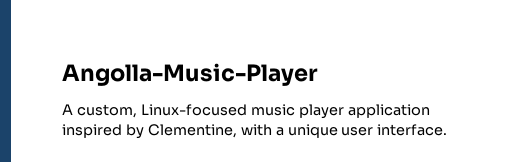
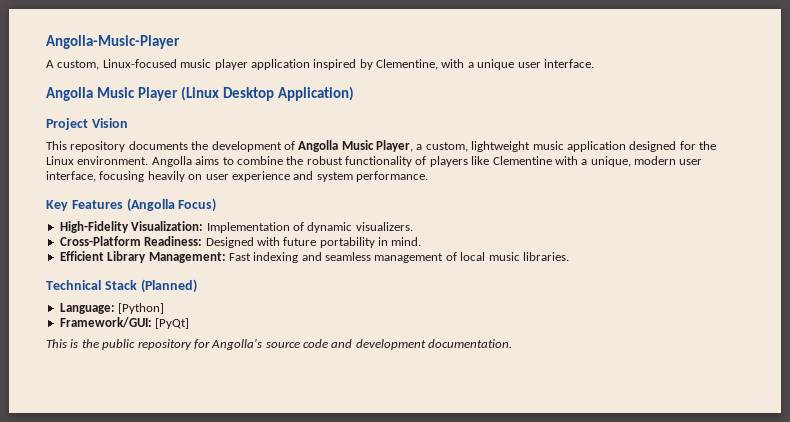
(448, 130) none -> [46,86,354,101] [46,118,128,130] [46,140,716,152] [46,156,703,167] [46,171,428,182] [46,198,217,212] [59,221,413,233] [59,236,422,248] [59,251,569,263] [46,279,197,293] [59,303,165,314] [59,317,190,329] [46,339,513,350] // Angolla Music Player (Linux Desktop Application) // Project Vision // This repository documents the development of Angolla Music Player, a custom, lightweight music application designed for the Linux environment. Angolla aims to combine the robust functionality of players like Clementine with a unique, modern user interface, focusing heavily on user experience and system performance. // Key Features (Angolla Focus) // High-Fidelity Visualization: Implementation of dynamic visualizers. // Cross-Platform Readiness: Designed with future portability in mind. // Efficient Library Management: Fast indexing and seamless management of local music libraries. // Technical Stack (Planned) // Language: [Python] // Framework/GUI: [PyQt] // This is the public repository for Angolla's source code and development documentation.

